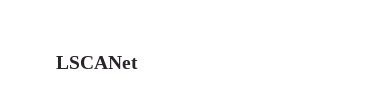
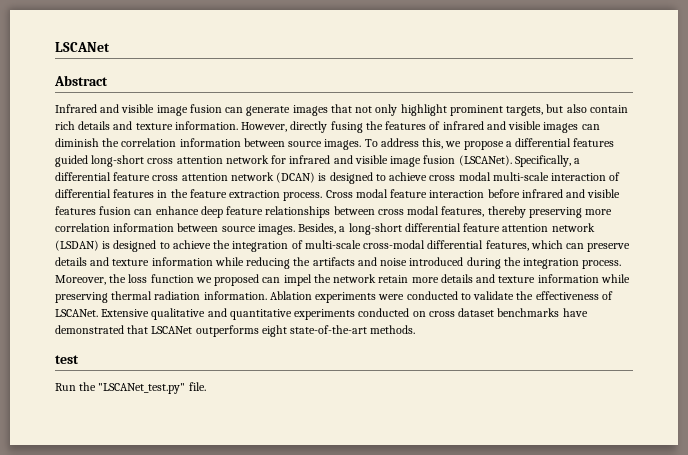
[56,56,138,69] LSCANet -> [55,42,110,52] [54,75,108,86] [55,104,628,116] [55,121,600,133] [55,138,615,150] [55,155,581,167] [55,172,621,184] [55,189,621,201] [55,206,613,218] [55,223,595,235] [55,240,631,252] [55,257,622,269] [55,274,630,286] [55,291,613,303] [55,308,588,320] [55,325,416,337] [55,355,79,364] [55,382,206,394] LSCANet // Abstract // Infrared and visible image fusion can generate images that not only highlight prominent targets, but also contain rich details and texture information. However, directly fusing the features of infrared and visible images can diminish the correlation information between source images. To address this, we propose a differential features guided long-short cross attention network for infrared and visible image fusion (LSCANet). Specifically, a differential feature cross attention network (DCAN) is designed to achieve cross modal multi-scale interaction of differential features in the feature extraction process. Cross modal feature interaction before infrared and visible features fusion can enhance deep feature relationships between cross modal features, thereby preserving more correlation information between source images. Besides, a long-short differential feature attention network (LSDAN) is designed to achieve the integration of multi-scale cross-modal differential features, which can preserve details and texture information while reducing the artifacts and noise introduced during the integration process. Moreover, the loss function we proposed can impel the network retain more details and texture information while preserving thermal radiation information. Ablation experiments were conducted to validate the effectiveness of LSCANet. Extensive qualitative and quantitative experiments conducted on cross dataset benchmarks have demonstrated that LSCANet outperforms eight state-of-the-art methods. // test // Run the "LSCANet_test.py" file.

